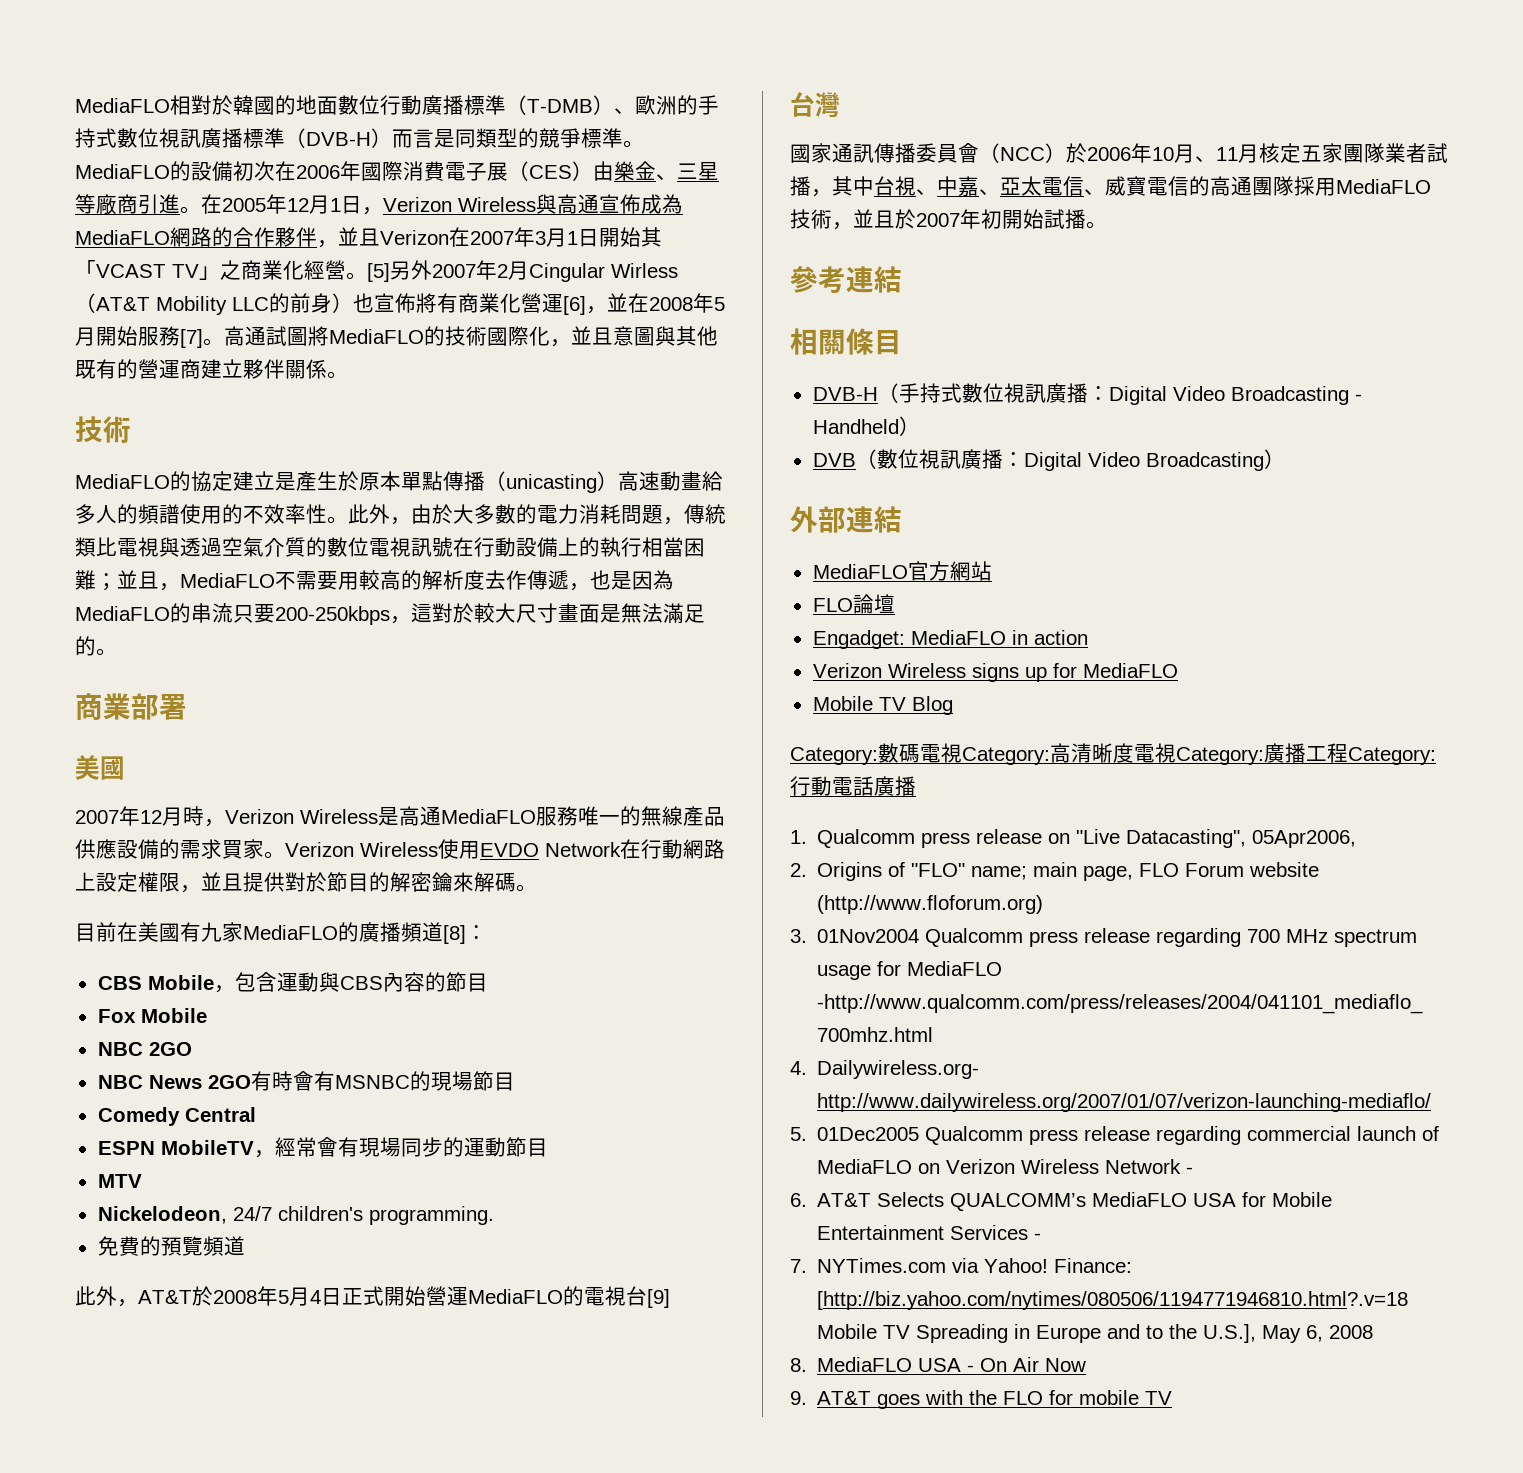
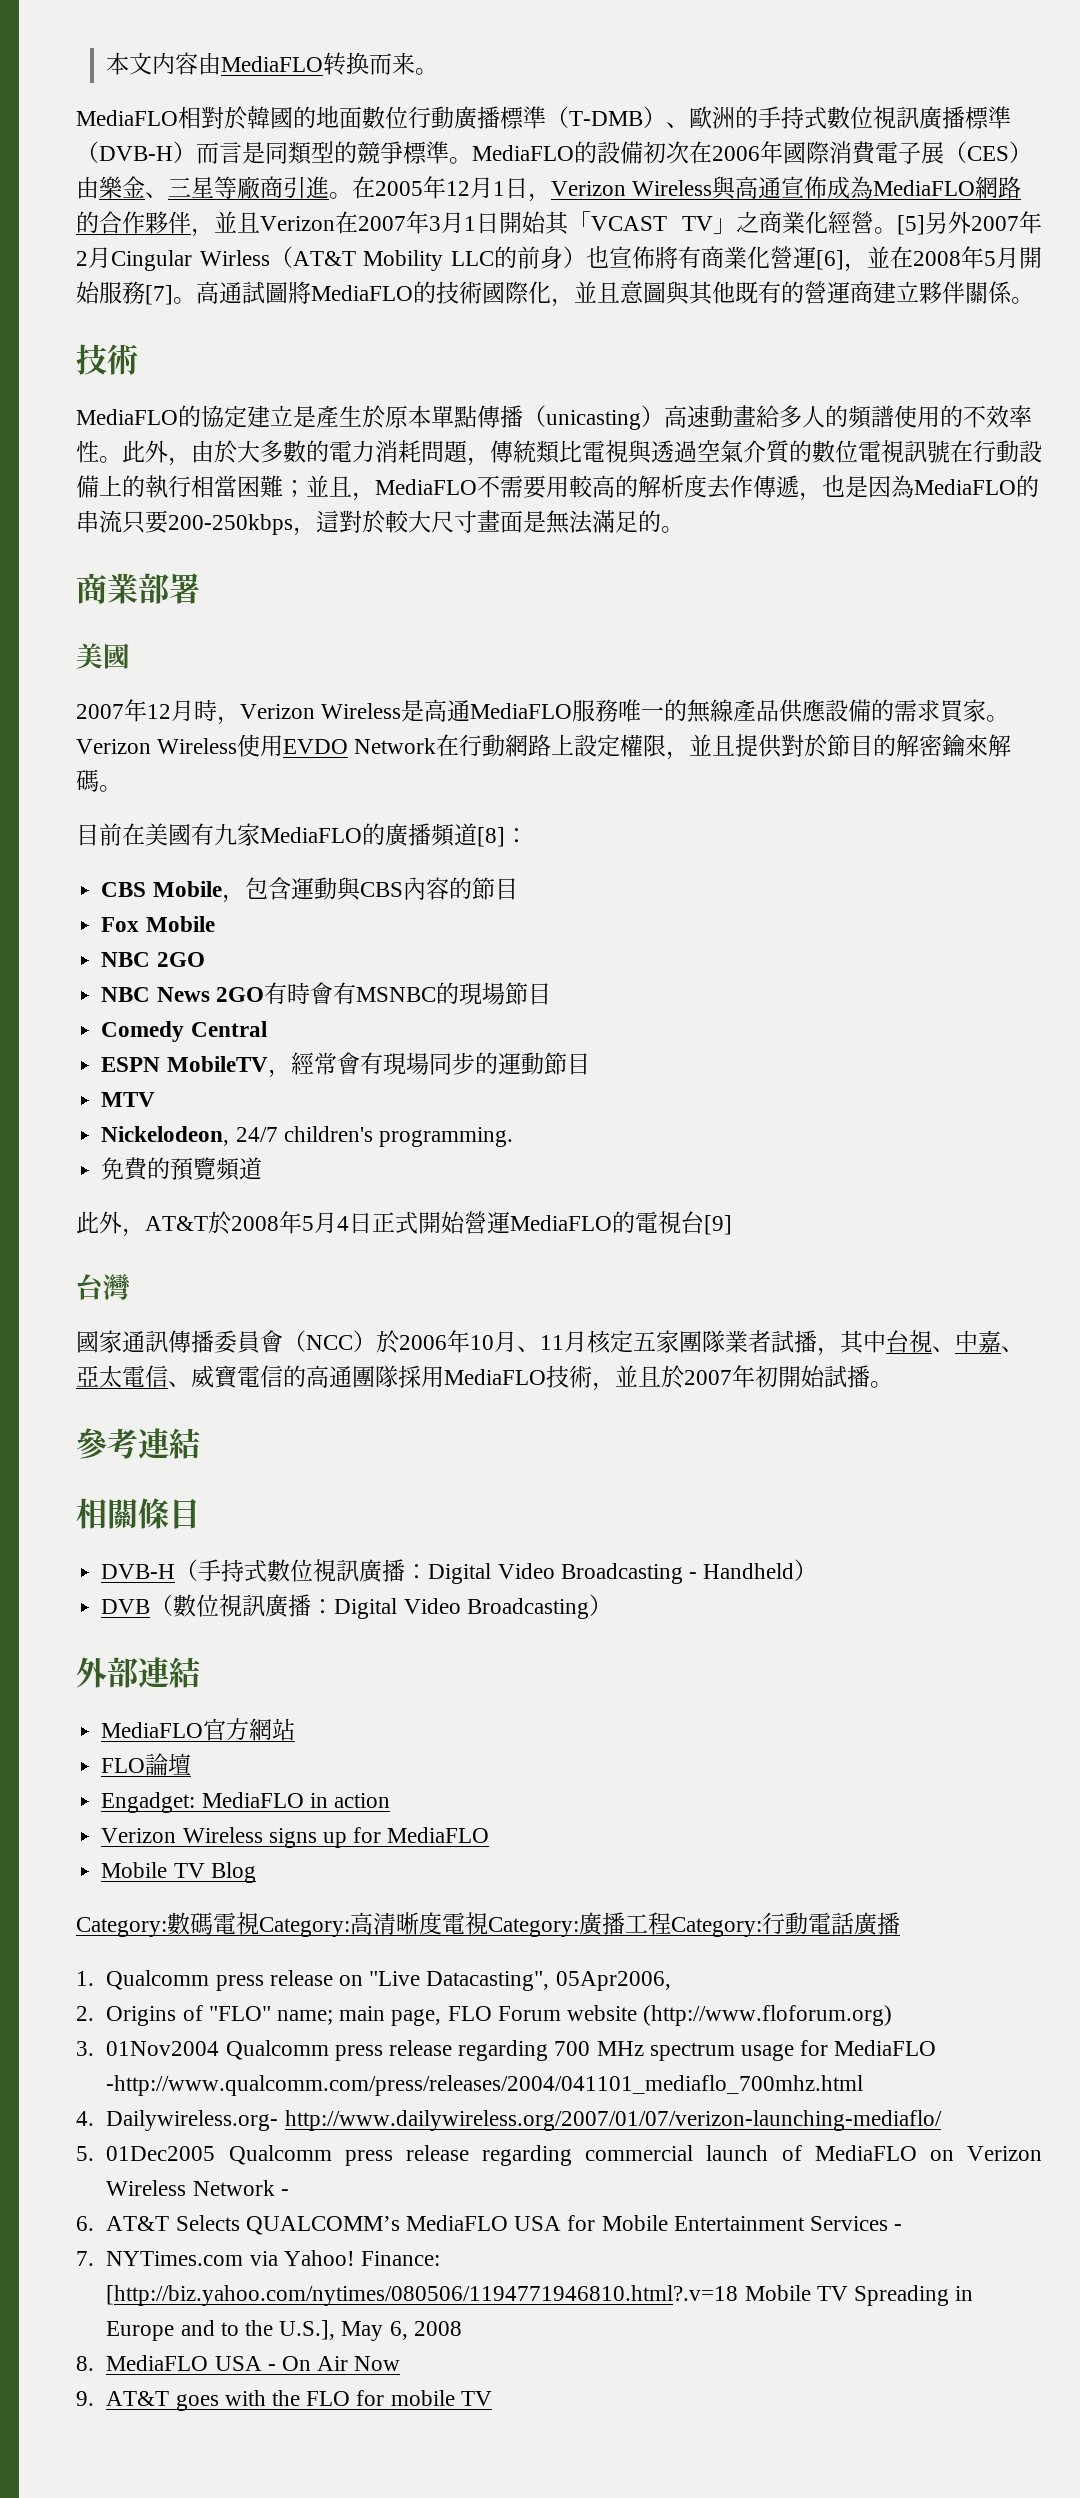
(75, 105) none -> [106,52,439,76] 本文内容由MediaFLO转换而来。 //

